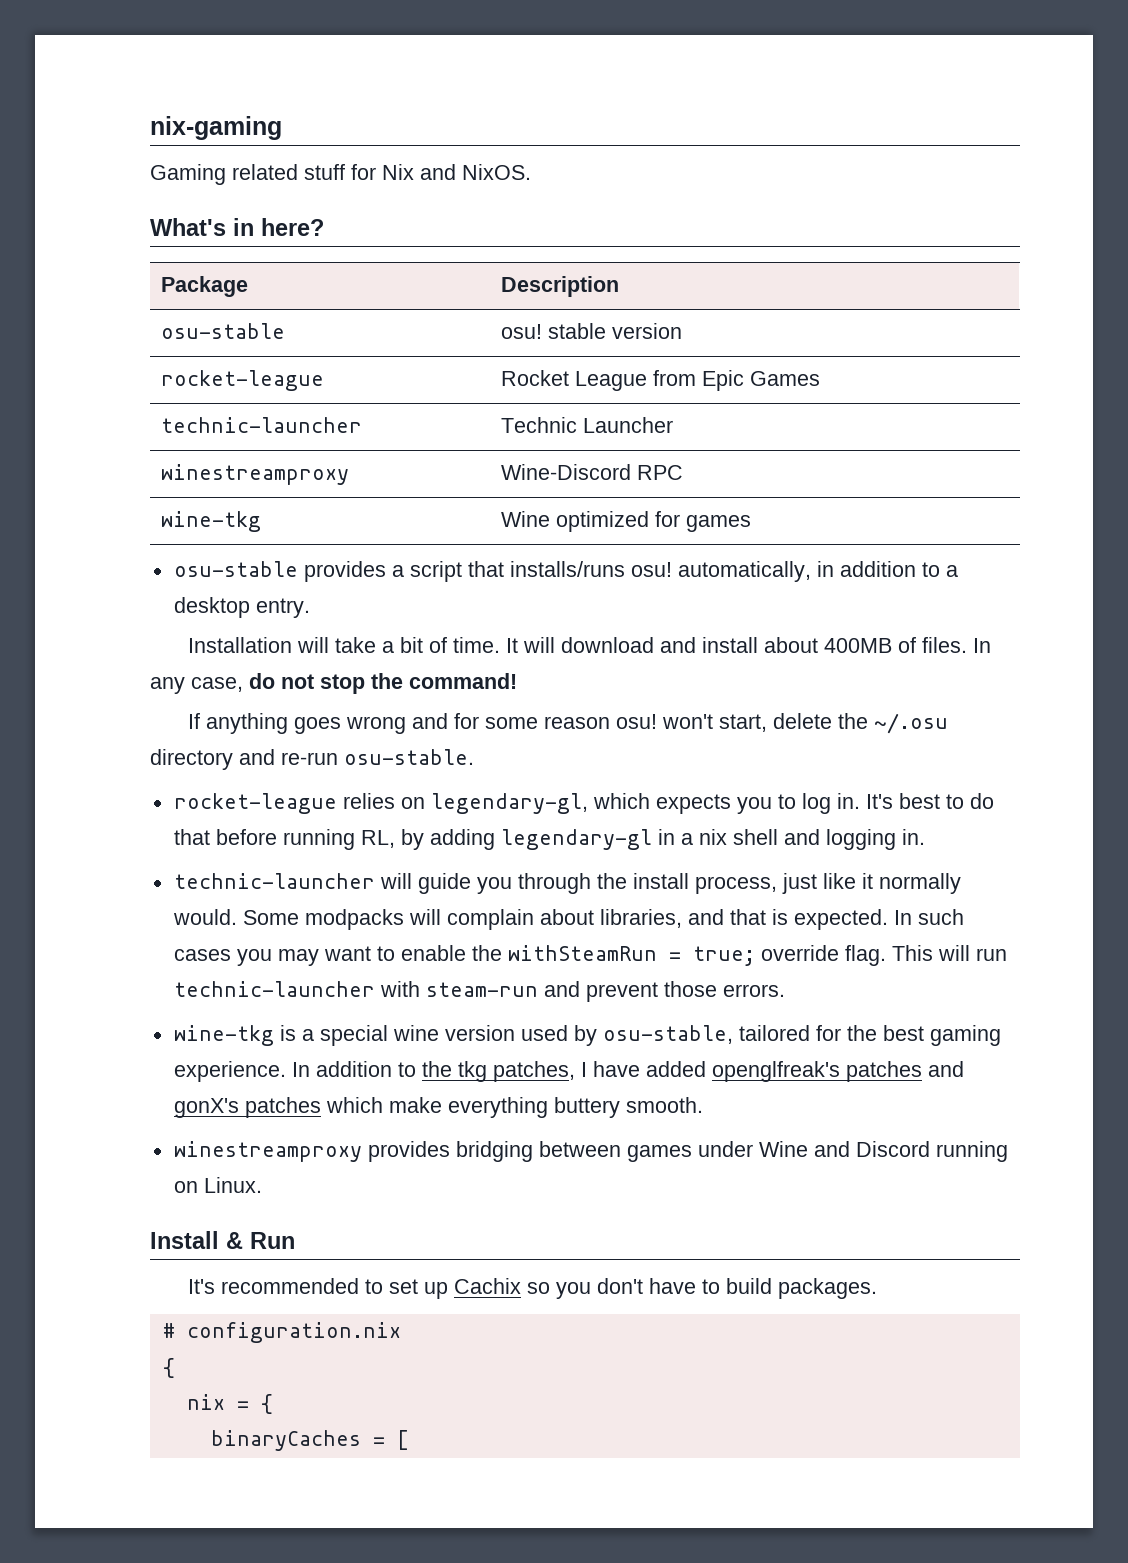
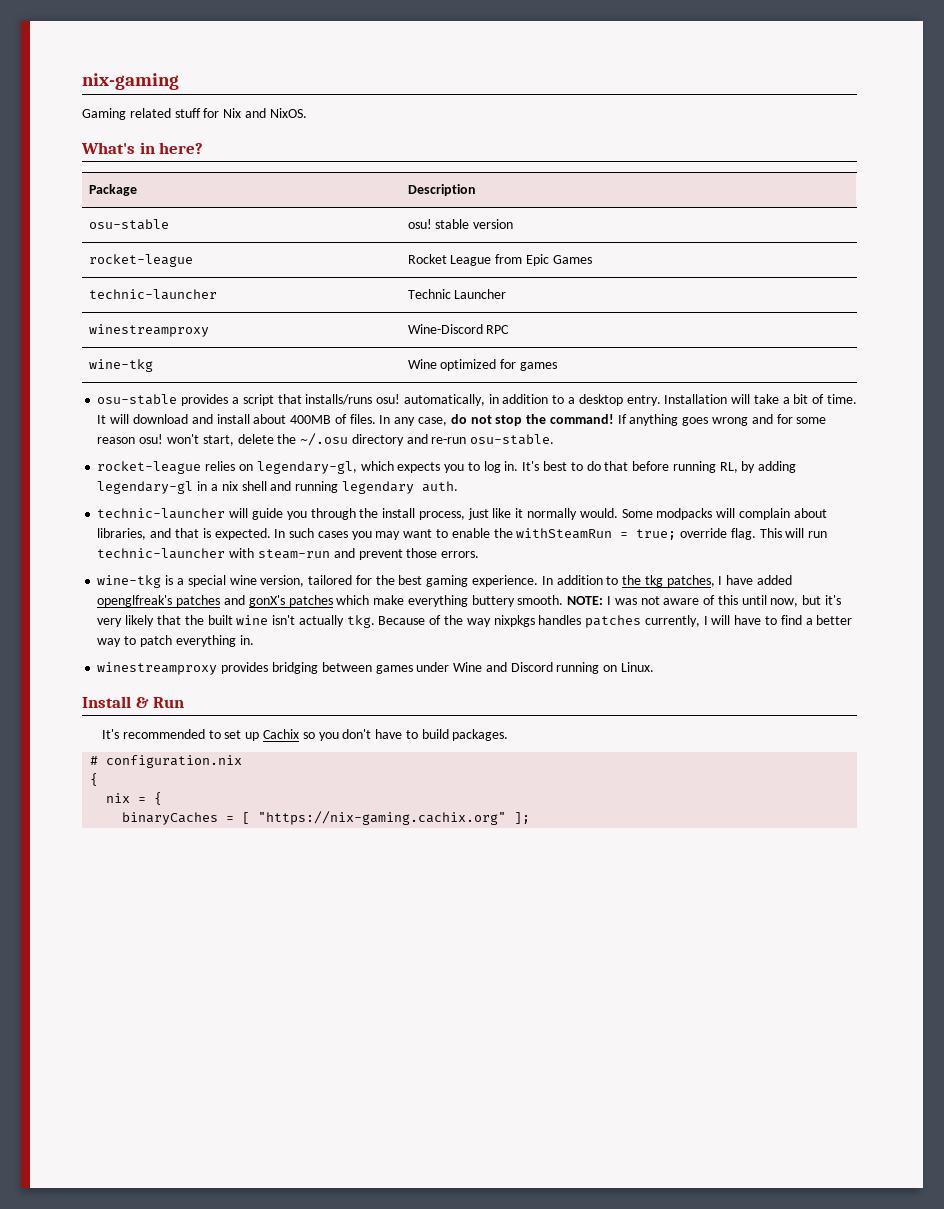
(310, 608) // -> (661, 400) none
(517, 681) // -> (614, 419) none
[825,829,925,850] logging in. -> [295,481,458,494] running legendary auth.
[444,1025,733,1046] version used by osu-stable, -> [260,575,305,587] version,
(703, 1105) none -> [567,595,841,607] [97,615,853,628] [97,635,254,647] NOTE: I was not aware of this until now, but it's very likely that the built wine isn't actually tkg. Because of the way nixpkgs handles patches currently, I will have to find a better way to patch everything in.
(409, 1440) none -> [258,811,531,825] "https://nix-gaming.cachix.org" ];

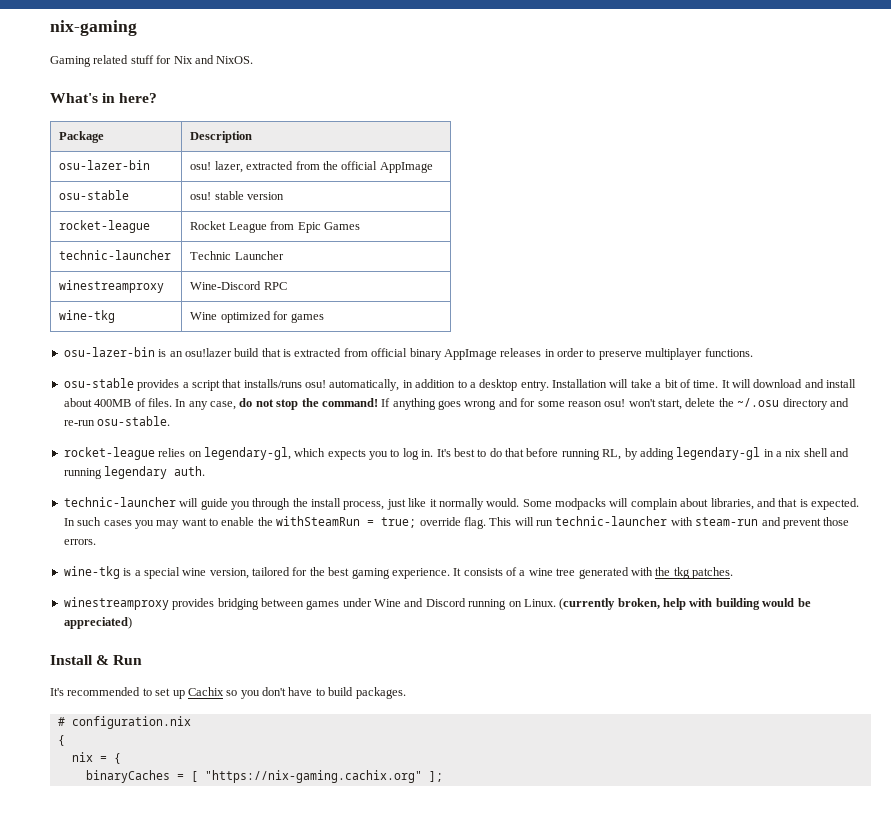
(476, 190) none -> [59,160,151,170] [190,161,433,173] // osu-lazer-bin | osu! lazer, extracted from the official AppImage
(557, 366) none -> [63,347,753,360] // osu-lazer-bin is an osu!lazer build that is extracted from official binary AppImage releases in order to preserve multiplayer functions.
[541,575,792,587] [97,595,841,607] [97,615,853,628] [97,635,254,647] In addition to the tkg patches, I have added openglfreak's patches and gonX's patches which make everything buttery smooth. NOTE: I was not aware of this until now, but it's very likely that the built wine isn't actually tkg. Because of the way nixpkgs handles patches currently, I will have to find a better way to patch everything in. -> [453,567,733,579] It consists of a wine tree generated with the tkg patches.
(654, 667) none -> [559,598,811,610] [63,617,132,629] (currently broken, help with building would be appreciated)

